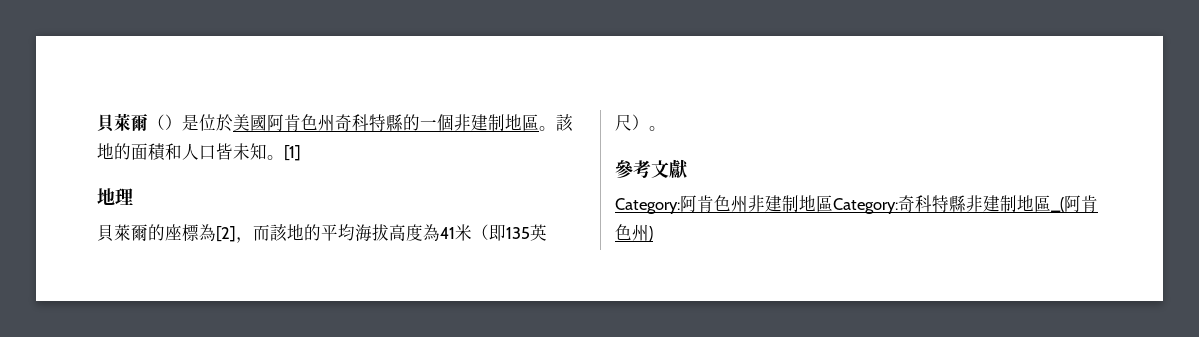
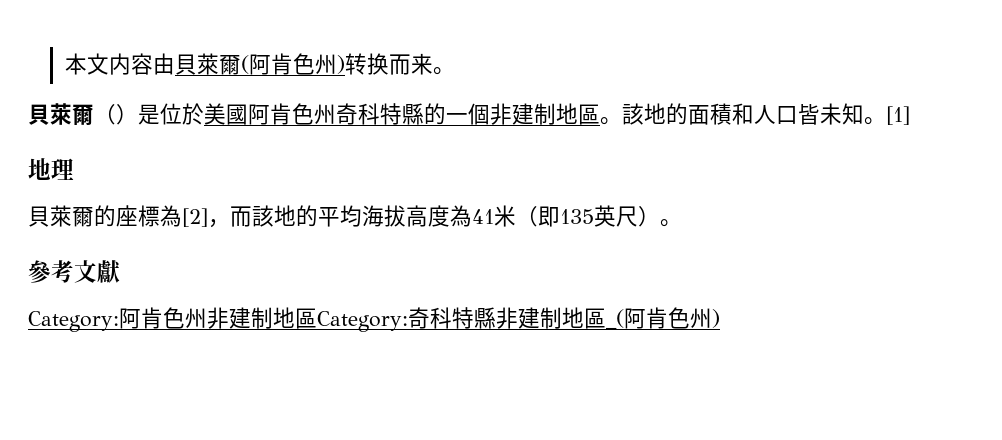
(97, 123) none -> [64,53,455,75] 本文内容由貝萊爾(阿肯色州)转换而来。 //

